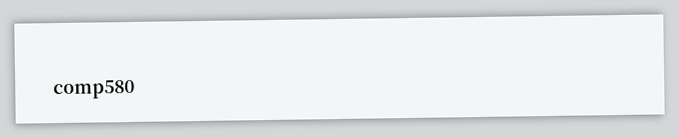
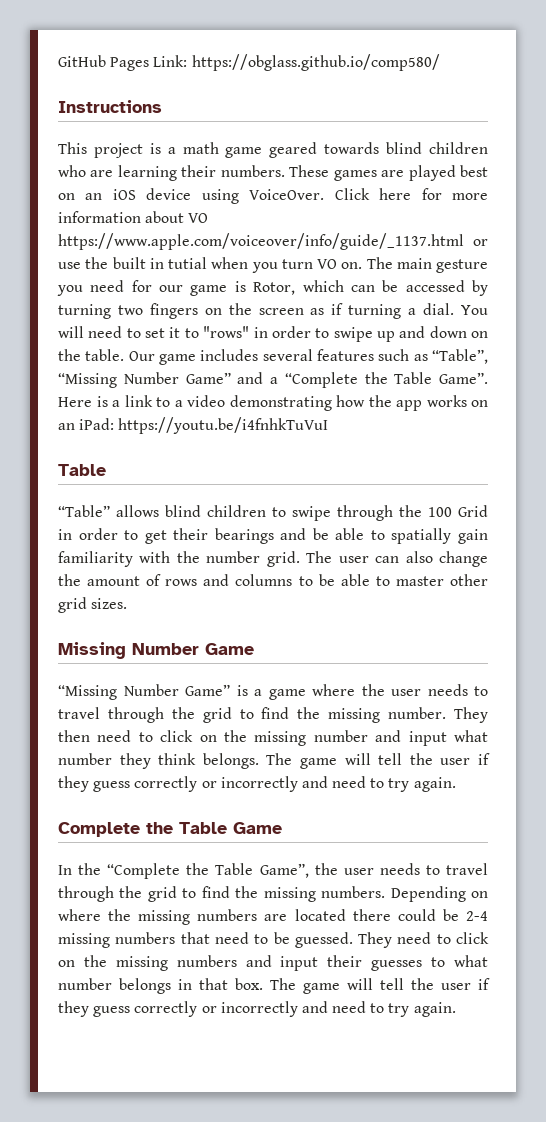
[53,79,135,100] comp580 -> [58,54,440,71] [58,100,162,113] [58,142,489,158] [58,165,489,181] [58,188,489,204] [58,211,209,223] [58,233,488,250] [58,257,488,273] [57,280,489,296] [58,303,489,319] [58,326,488,342] [58,349,488,365] [58,372,488,388] [58,395,488,411] [58,417,329,434] [58,464,106,476] [58,505,488,521] [58,528,488,544] [58,551,489,567] [58,574,488,586] [58,597,128,613] [58,642,254,659] [58,684,488,700] [58,707,489,723] [58,730,488,746] [58,753,491,769] [58,776,456,792] [58,822,282,837] [58,863,489,879] [58,886,489,902] [58,909,488,925] [58,932,490,948] [58,955,489,971] [58,978,490,994] [58,1001,456,1017] GitHub Pages Link: https://obglass.github.io/comp580/ // Instructions // This project is a math game geared towards blind children who are learning their numbers. These games are played best on an iOS device using VoiceOver. Click here for more information about VO https://www.apple.com/voiceover/info/guide/_1137.html or use the built in tutial when you turn VO on. The main gesture you need for our game is Rotor, which can be accessed by turning two fingers on the screen as if turning a dial. You will need to set it to "rows" in order to swipe up and down on the table. Our game includes several features such as “Table”, “Missing Number Game” and a “Complete the Table Game”. Here is a link to a video demonstrating how the app works on an iPad: https://youtu.be/i4fnhkTuVuI // Table // “Table” allows blind children to swipe through the 100 Grid in order to get their bearings and be able to spatially gain familiarity with the number grid. The user can also change the amount of rows and columns to be able to master other grid sizes. // Missing Number Game // “Missing Number Game” is a game where the user needs to travel through the grid to find the missing number. They then need to click on the missing number and input what number they think belongs. The game will tell the user if they guess correctly or incorrectly and need to try again. // Complete the Table Game // In the “Complete the Table Game”, the user needs to travel through the grid to find the missing numbers. Depending on where the missing numbers are located there could be 2-4 missing numbers that need to be guessed. They need to click on the missing numbers and input their guesses to what number belongs in that box. The game will tell the user if they guess correctly or incorrectly and need to try again.

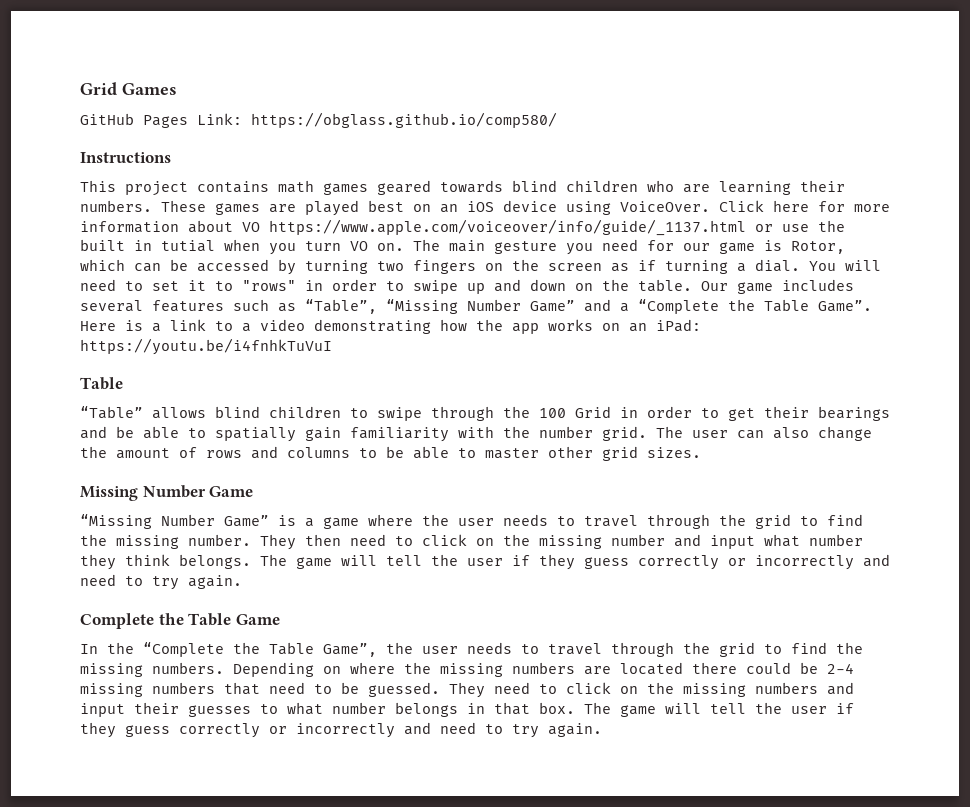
(58, 61) none -> [80,82,177,95] Grid Games //
[149,142,263,158] is a math game -> [197,180,368,195] contains math games

